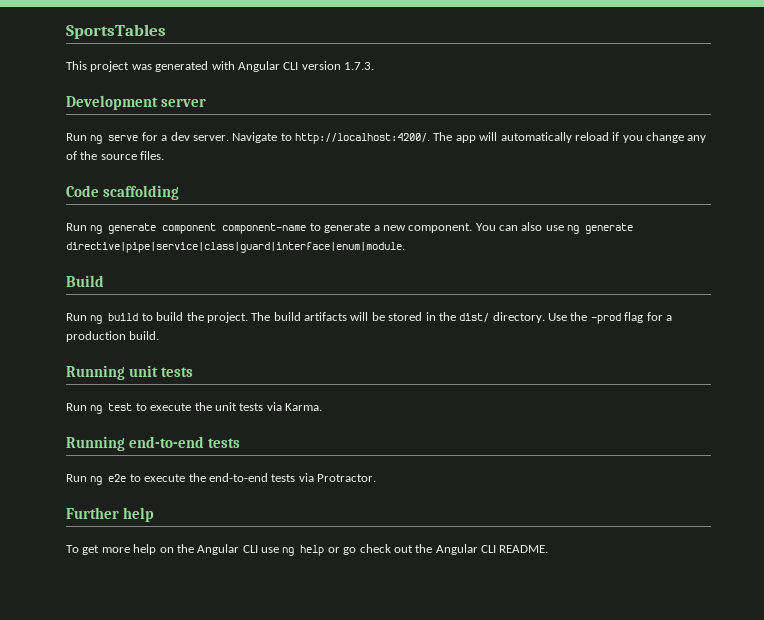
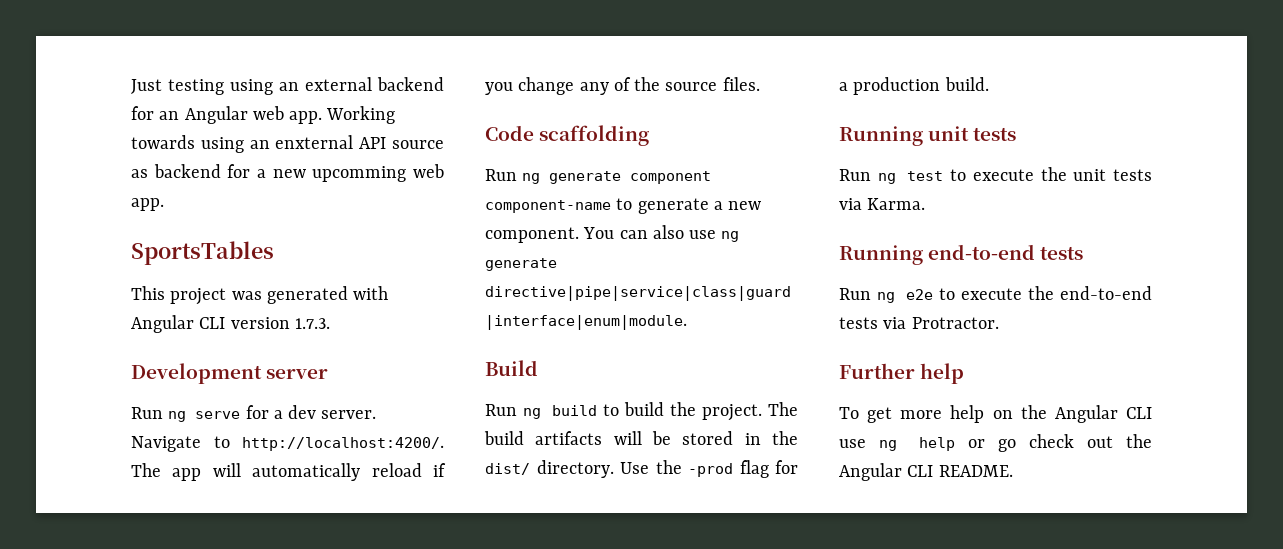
(66, 31) none -> [131,77,444,95] [131,106,396,124] [131,135,444,153] [131,164,444,182] [131,198,164,211] Just testing using an external backend for an Angular web app. Working towards using an enxternal API source as backend for a new upcomming web app. //

